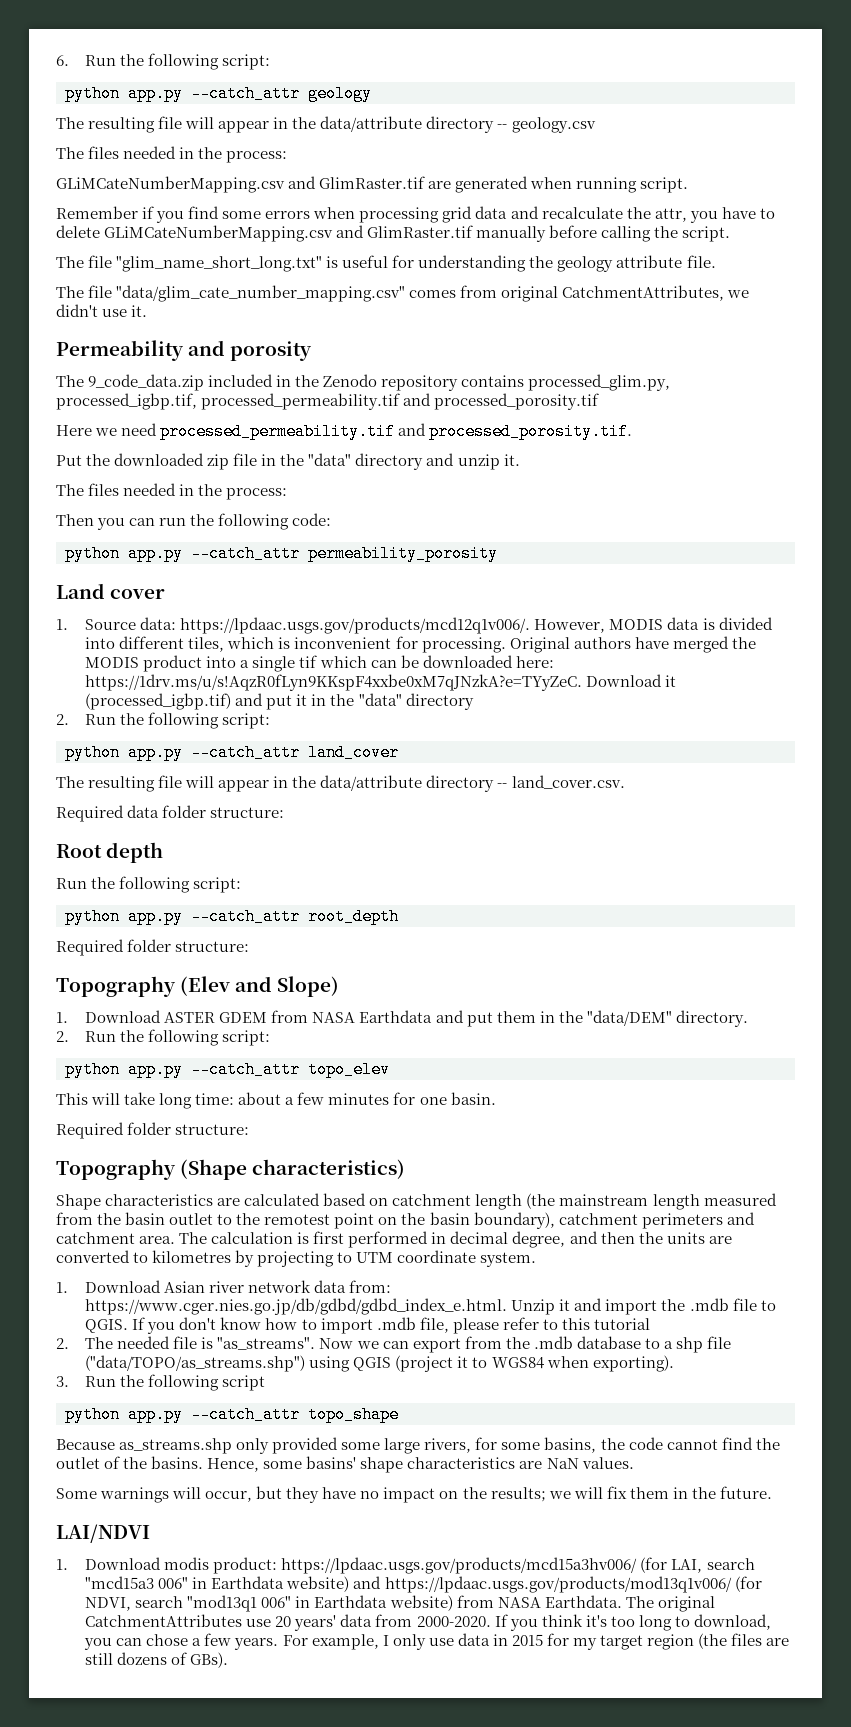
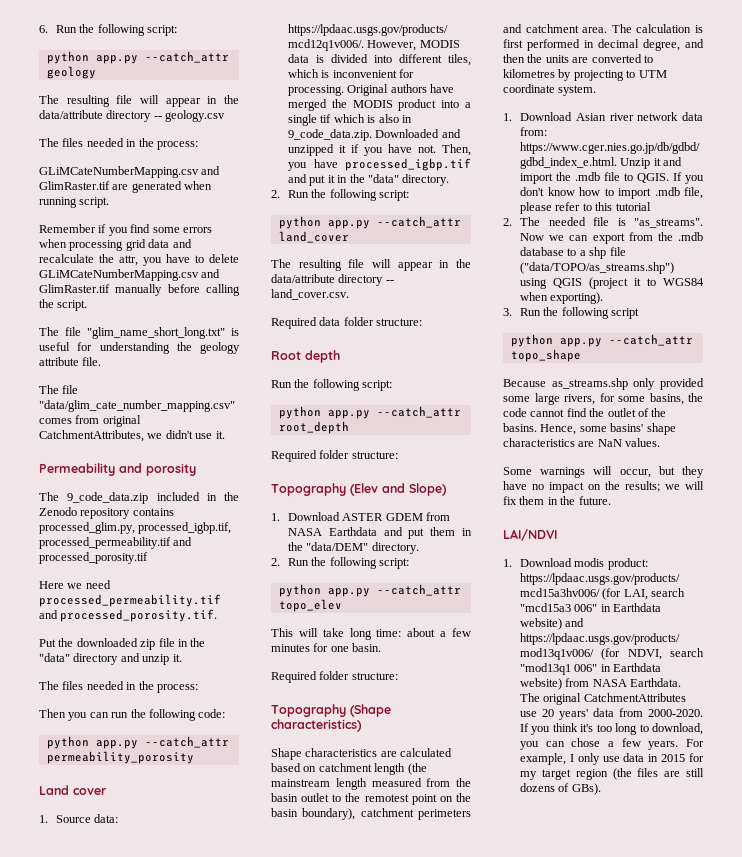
[370,655,554,668] [85,674,677,691] [85,693,232,710] can be downloaded here: https://1drv.ms/u/s!AqzR0fLyn9KKspF4xxbe0xM7qJNzkA?e=TYyZeC. Download it (processed_igbp.tif) -> [367,114,412,123] [288,129,461,141] [288,144,471,156] [288,158,471,171] is also in 9_code_data.zip. Downloaded and unzipped it if you have not. Then, you have processed_igbp.tif
[405,693,474,710] directory -> [402,174,450,186] directory.

